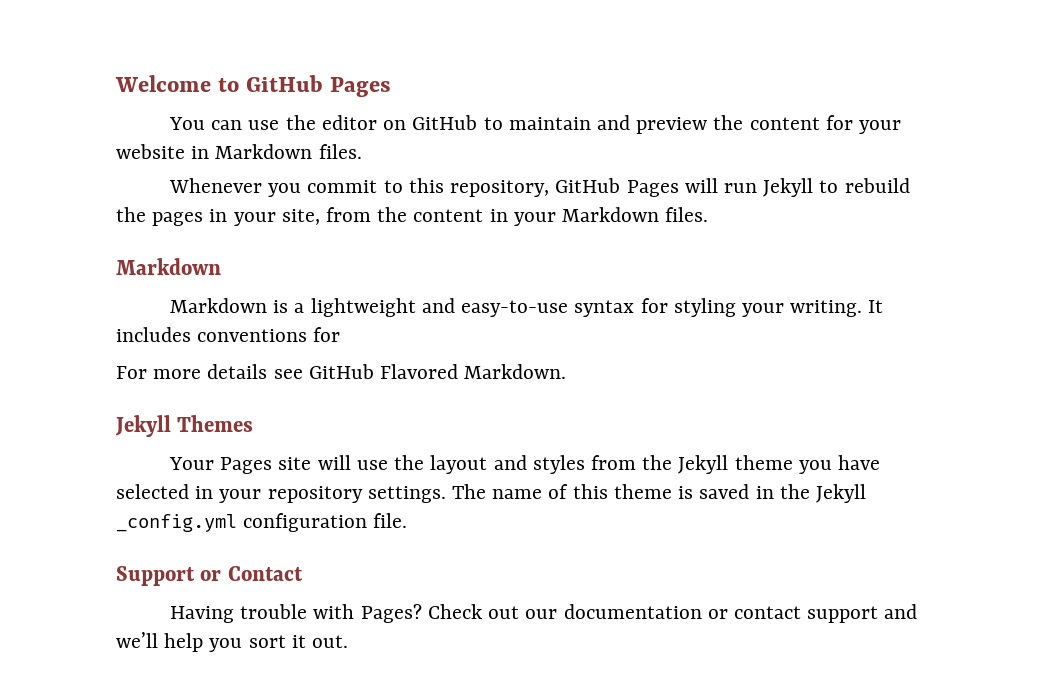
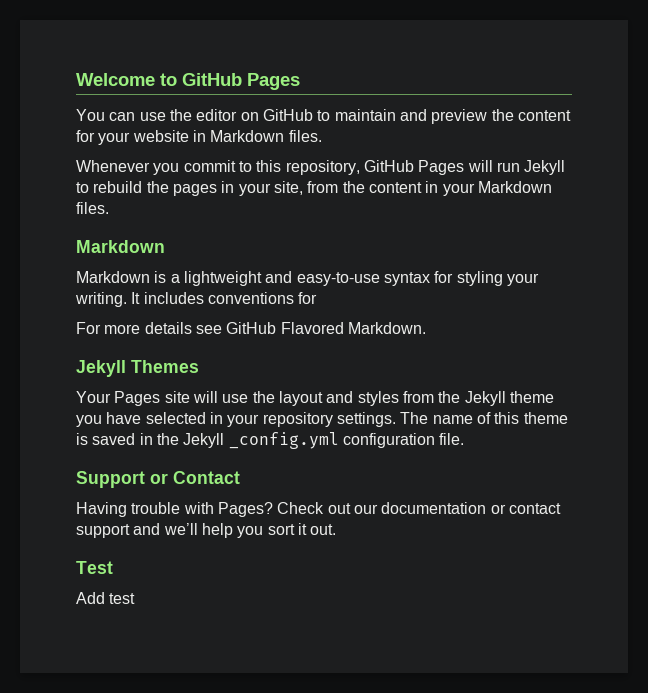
(349, 641) none -> [76,561,113,574] [76,592,136,604] // Test // Add test

